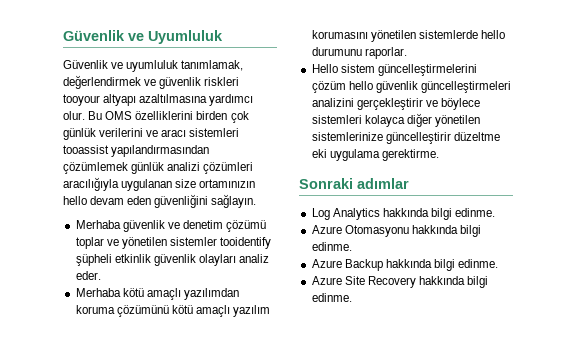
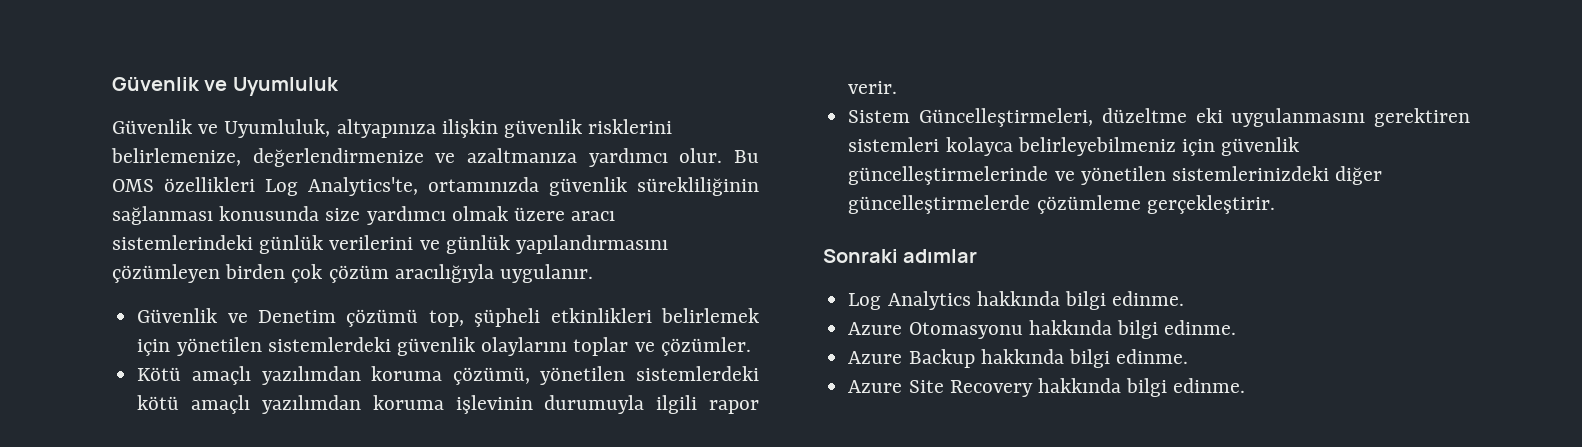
[126,60,244,72] [63,75,240,89] [63,94,254,106] [63,111,249,123] [63,128,240,140] [63,145,210,157] [63,162,254,174] [63,177,256,191] [63,194,257,208] [75,220,267,232] [75,237,272,249] [75,254,270,266] [75,271,101,280] [75,288,239,300] [75,305,271,317] [311,30,505,42] [311,47,407,59] [311,64,477,76] [311,81,511,93] [311,98,480,110] [311,113,480,127] [311,132,500,144] [311,149,439,161] uyumluluk tanımlamak, değerlendirmek ve güvenlik riskleri tooyour altyapı azaltılmasına yardımcı olur. Bu OMS özelliklerini birden çok günlük verilerini ve aracı sistemleri tooassist yapılandırmasından çözümlemek günlük analizi çözümleri aracılığıyla uygulanan size ortamınızın hello devam eden güvenliğini sağlayın. // Merhaba güvenlik ve denetim çözümü toplar ve yönetilen sistemler tooidentify şüpheli etkinlik güvenlik olayları analiz eder. // Merhaba kötü amaçlı yazılımdan koruma çözümünü kötü amaçlı yazılım korumasını yönetilen sistemlerde hello durumunu raporlar. // Hello sistem güncelleştirmelerini çözüm hello güvenlik güncelleştirmeleri analizini gerçekleştirir ve böylece sistemleri kolayca diğer yönetilen sistemlerinize güncelleştirir düzeltme eki uygulama gerektirme. -> [224,119,673,138] [111,148,759,167] [112,177,759,196] [112,206,616,225] [112,235,669,254] [112,264,594,283] [137,308,760,327] [137,337,751,356] [137,366,760,385] [137,395,759,414] [848,81,898,94] [848,108,1470,127] [848,137,1300,156] [848,166,1383,185] [848,195,1275,214] Uyumluluk, altyapınıza ilişkin güvenlik risklerini belirlemenize, değerlendirmenize ve azaltmanıza yardımcı olur. Bu OMS özellikleri Log Analytics'te, ortamınızda güvenlik sürekliliğinin sağlanması konusunda size yardımcı olmak üzere aracı sistemlerindeki günlük verilerini ve günlük yapılandırmasını çözümleyen birden çok çözüm aracılığıyla uygulanır. // Güvenlik ve Denetim çözümü top, şüpheli etkinlikleri belirlemek için yönetilen sistemlerdeki güvenlik olaylarını toplar ve çözümler. // Kötü amaçlı yazılımdan koruma çözümü, yönetilen sistemlerdeki kötü amaçlı yazılımdan koruma işlevinin durumuyla ilgili rapor verir. // Sistem Güncelleştirmeleri, düzeltme eki uygulanmasını gerektiren sistemleri kolayca belirleyebilmeniz için güvenlik güncelleştirmelerinde ve yönetilen sistemlerinizdeki diğer güncelleştirmelerde çözümleme gerçekleştirir.

